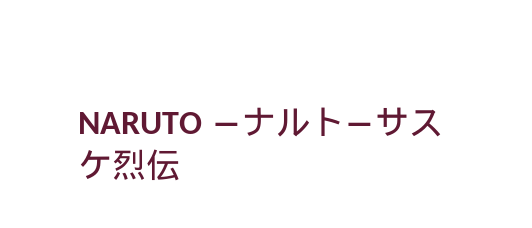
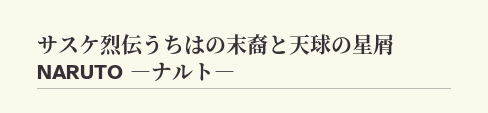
(78, 123) none -> [37,34,394,57] サスケ烈伝うちはの末裔と天球の星屑
[375,107,444,137] [78,149,180,181] サスケ烈伝 -> (235, 75) none

